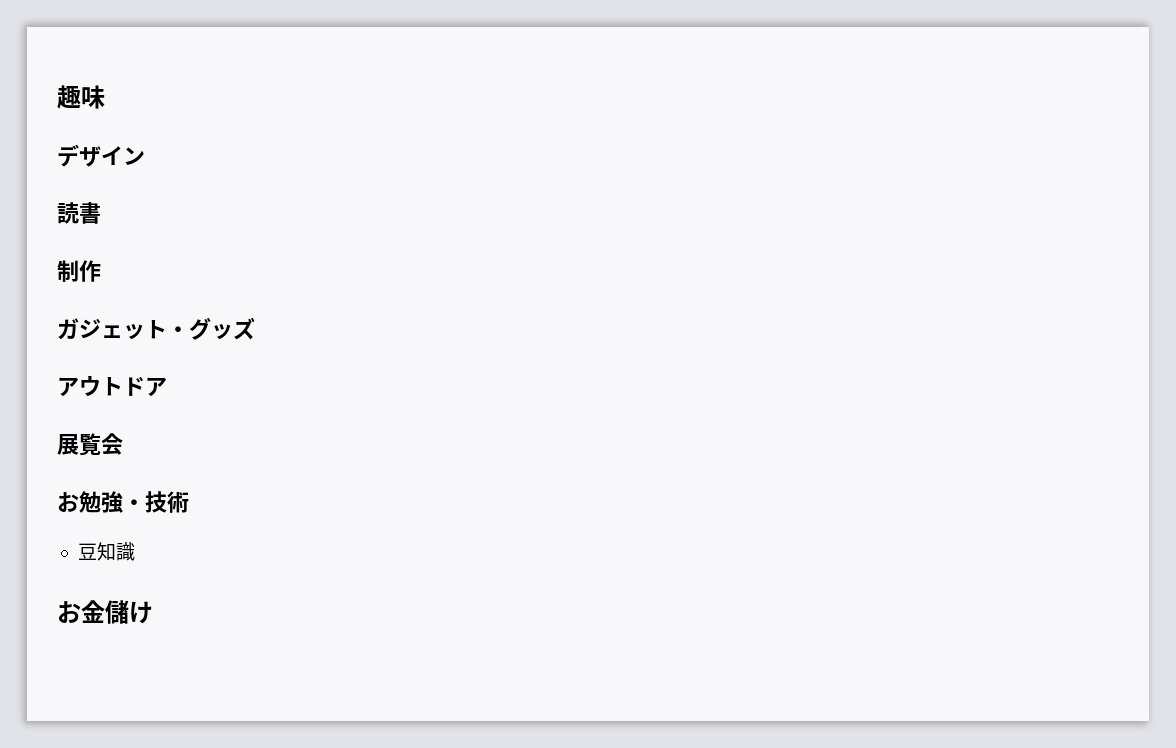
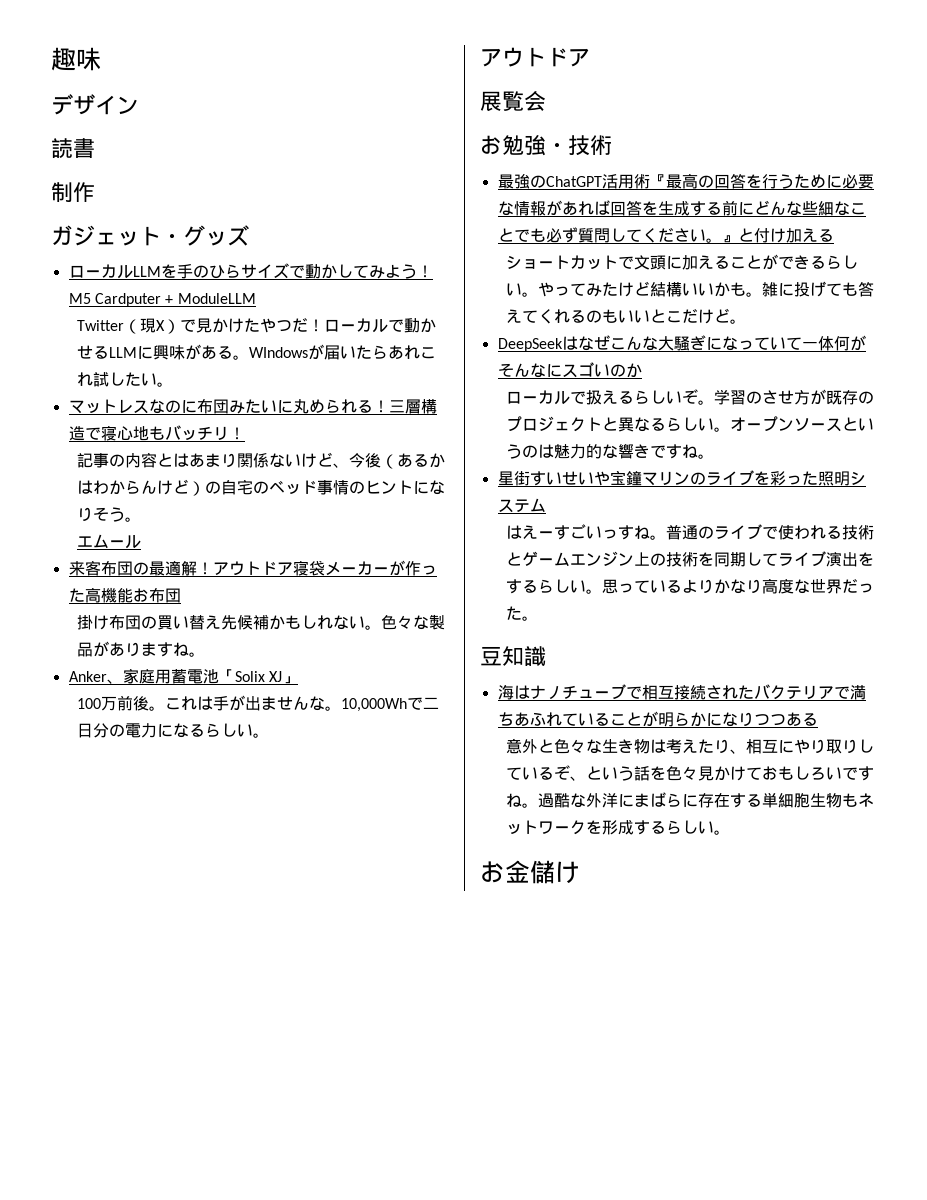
(255, 328) none -> [68,263,433,279] [68,293,256,307] [77,318,437,334] [77,344,437,360] [77,372,174,387] [68,398,437,414] [68,425,245,441] [77,452,446,469] [77,479,446,496] [77,507,142,522] [77,534,142,549] [68,560,437,576] [68,587,181,603] [77,614,446,630] [77,641,206,657] [68,668,298,684] [77,695,440,712] [77,723,270,738] // ローカルLLMを手のひらサイズで動かしてみよう！M5 Cardputer + ModuleLLM // Twitter（現X）で見かけたやつだ！ローカルで動かせるLLMに興味がある。WIndowsが届いたらあれこれ試したい。 // マットレスなのに布団みたいに丸められる！三層構造で寝心地もバッチリ！ // 記事の内容とはあまり関係ないけど、今後（あるかはわからんけど）の自宅のベッド事情のヒントになりそう。 // エムール // 来客布団の最適解！アウトドア寝袋メーカーが作った高機能お布団 // 掛け布団の買い替え先候補かもしれない。色々な製品がありますね。 // Anker、家庭用蓄電池「Solix XJ」 // 100万前後。これは手が出ませんな。10,000Whで二日分の電力になるらしい。
[77,542,135,561] 豆知識 -> [497,173,874,189] [497,200,866,216] [497,227,834,243] [506,254,859,270] [506,281,875,297] [506,308,747,324] [497,335,866,352] [497,362,642,378] [506,389,875,405] [506,416,875,432] [506,443,715,459] [497,470,866,486] [497,498,546,513] [506,524,875,540] [506,551,875,567] [506,578,875,594] [506,606,539,621] [480,646,546,666] [497,684,866,700] [497,711,818,727] [506,738,875,754] [506,765,875,781] [506,792,875,808] [506,820,731,835] 最強のChatGPT活用術『最高の回答を行うために必要な情報があれば回答を生成する前にどんな些細なことでも必ず質問してください。』と付け加える // ショートカットで文頭に加えることができるらしい。やってみたけど結構いいかも。雑に投げても答えてくれるのもいいとこだけど。 // DeepSeekはなぜこんな大騒ぎになっていて一体何がそんなにスゴいのか // ローカルで扱えるらしいぞ。学習のさせ方が既存のプロジェクトと異なるらしい。オープンソースというのは魅力的な響きですね。 // 星街すいせいや宝鐘マリンのライブを彩った照明システム // はえーすごいっすね。普通のライブで使われる技術とゲームエンジン上の技術を同期してライブ演出をするらしい。思っているよりかなり高度な世界だった。 // 豆知識 // 海はナノチューブで相互接続されたバクテリアで満ちあふれていることが明らかになりつつある // 意外と色々な生き物は考えたり、相互にやり取りしているぞ、という話を色々見かけておもしろいですね。過酷な外洋にまばらに存在する単細胞生物もネットワークを形成するらしい。

